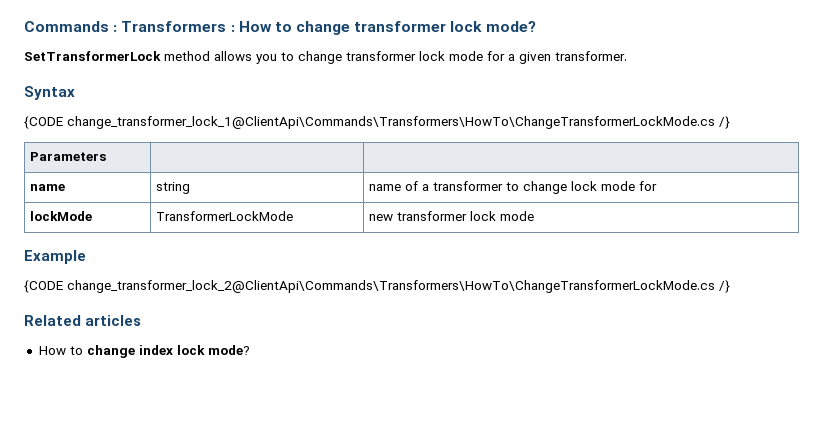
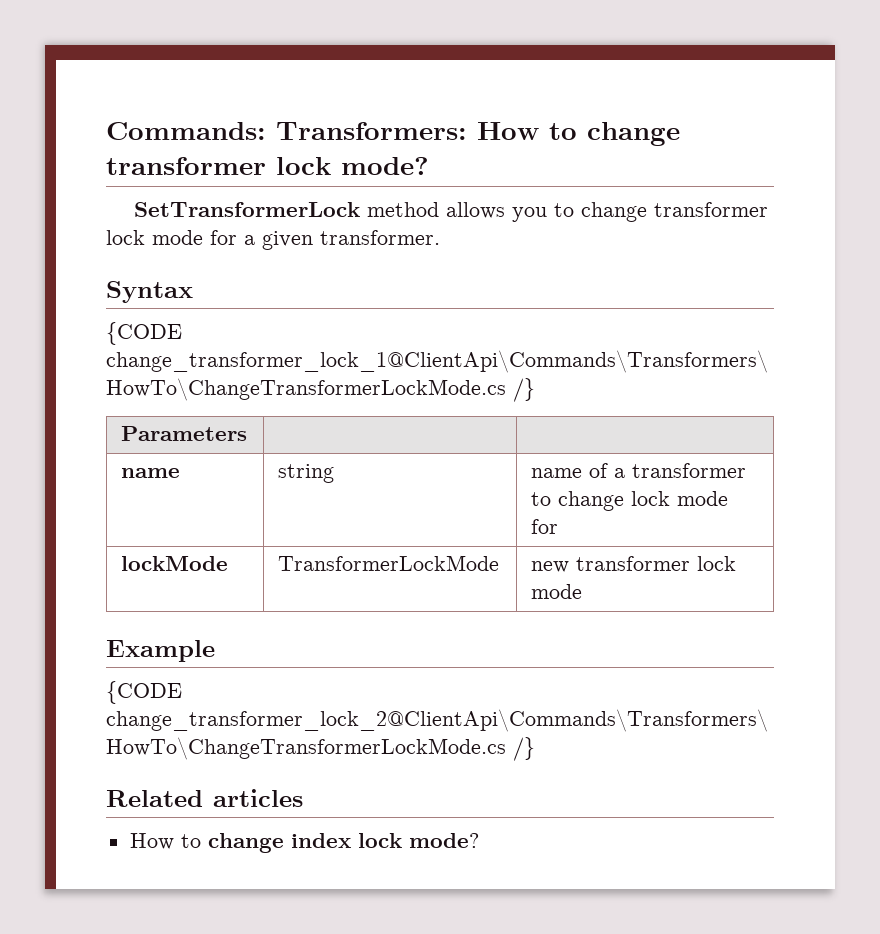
[24,21,235,32] Commands : Transformers : -> [106,122,467,140] Commands: Transformers:

